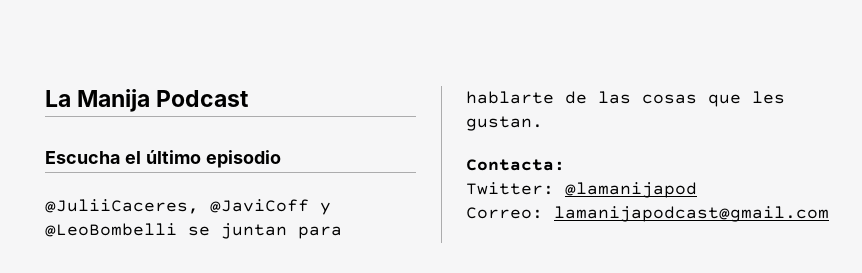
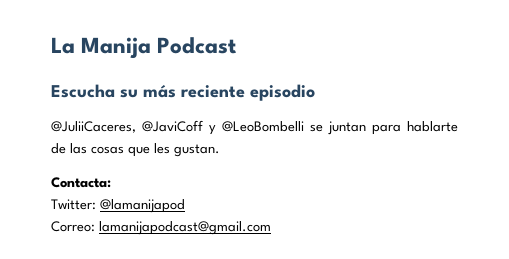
[124,150,201,164] el último -> [120,84,245,98] su más reciente

